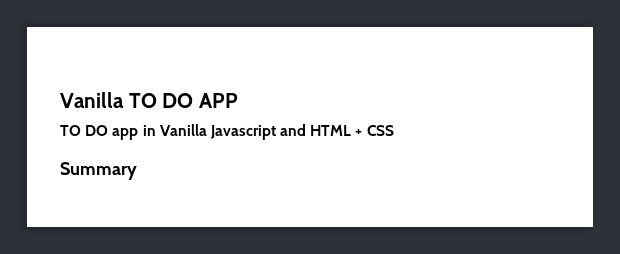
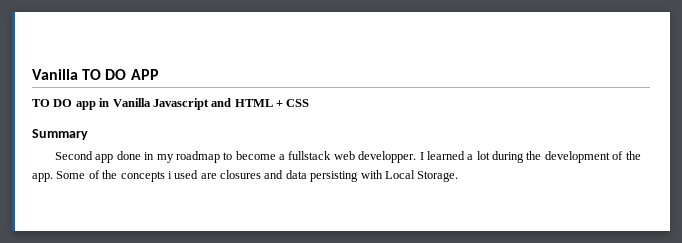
(137, 171) none -> [55,151,641,163] [32,170,459,182] // Second app done in my roadmap to become a fullstack web developper. I learned a lot during the development of the app. Some of the concepts i used are closures and data persisting with Local Storage.

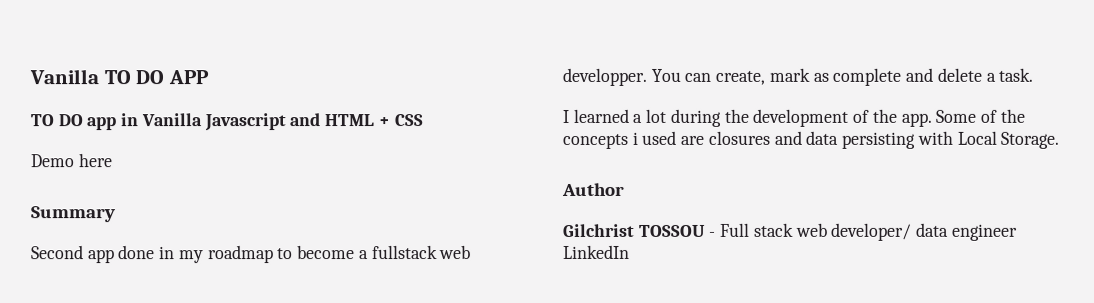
(310, 103) none -> [31,153,113,168] // Demo here
(417, 157) none -> [650,67,1034,86] You can create, mark as complete and delete a task. //
(459, 176) none -> [562,182,625,196] [563,222,1018,241] [563,244,630,259] // Author // Gilchrist TOSSOU - Full stack web developer/ data engineer LinkedIn

